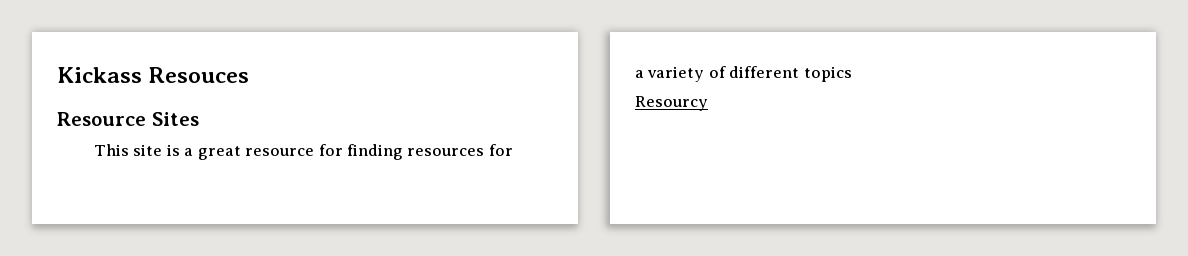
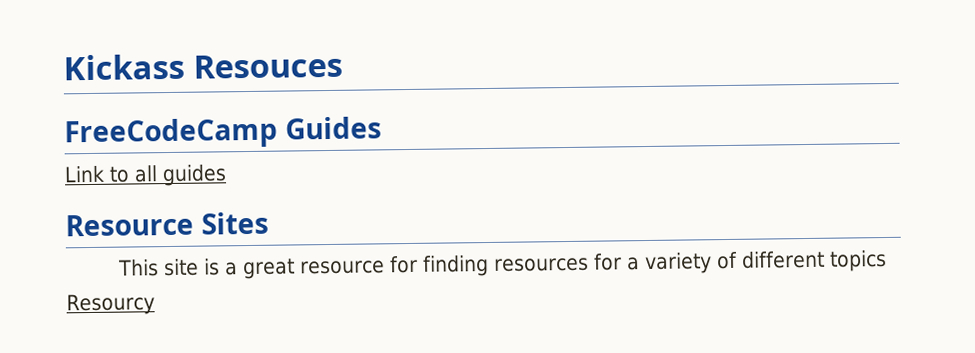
(250, 75) none -> [64,116,382,150] [64,164,227,187] // FreeCodeCamp Guides // Link to all guides

